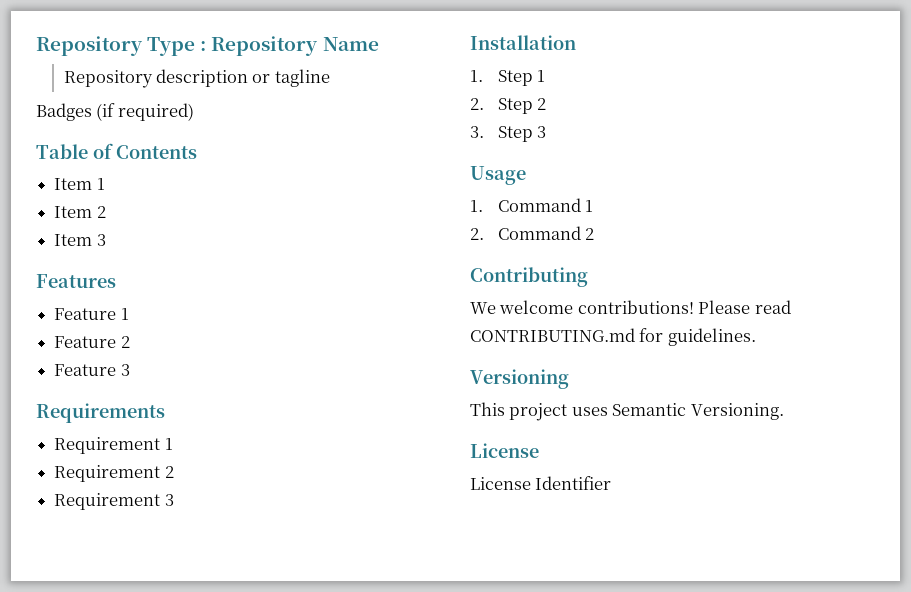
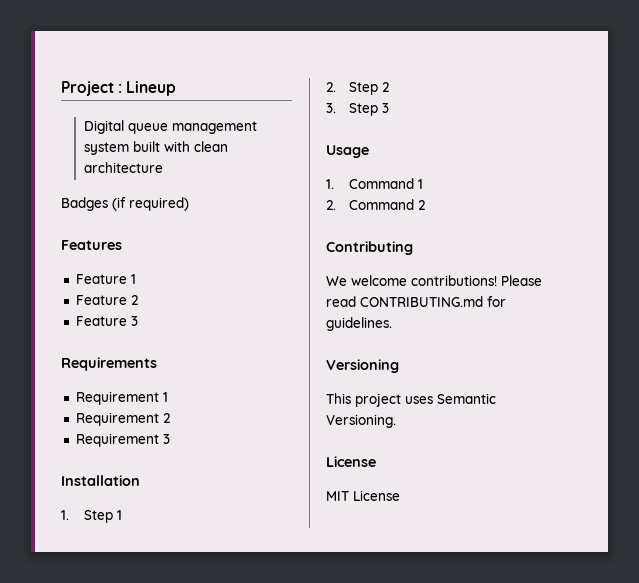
[36,36,379,56] [63,69,330,88] [36,103,194,121] [36,143,197,159] [54,178,105,190] [54,206,106,218] [54,234,106,246] Repository Type : Repository Name // Repository description or tagline // Badges (if required) // Table of Contents // Item 1 // Item 2 // Item 3 -> [61,81,177,96] [83,120,257,134] [83,141,228,155] [83,162,163,173] [61,197,189,211] Project : Lineup // Digital queue management system built with clean architecture // Badges (if required)
[470,476,612,490] License Identifier -> [326,490,400,501] MIT License

